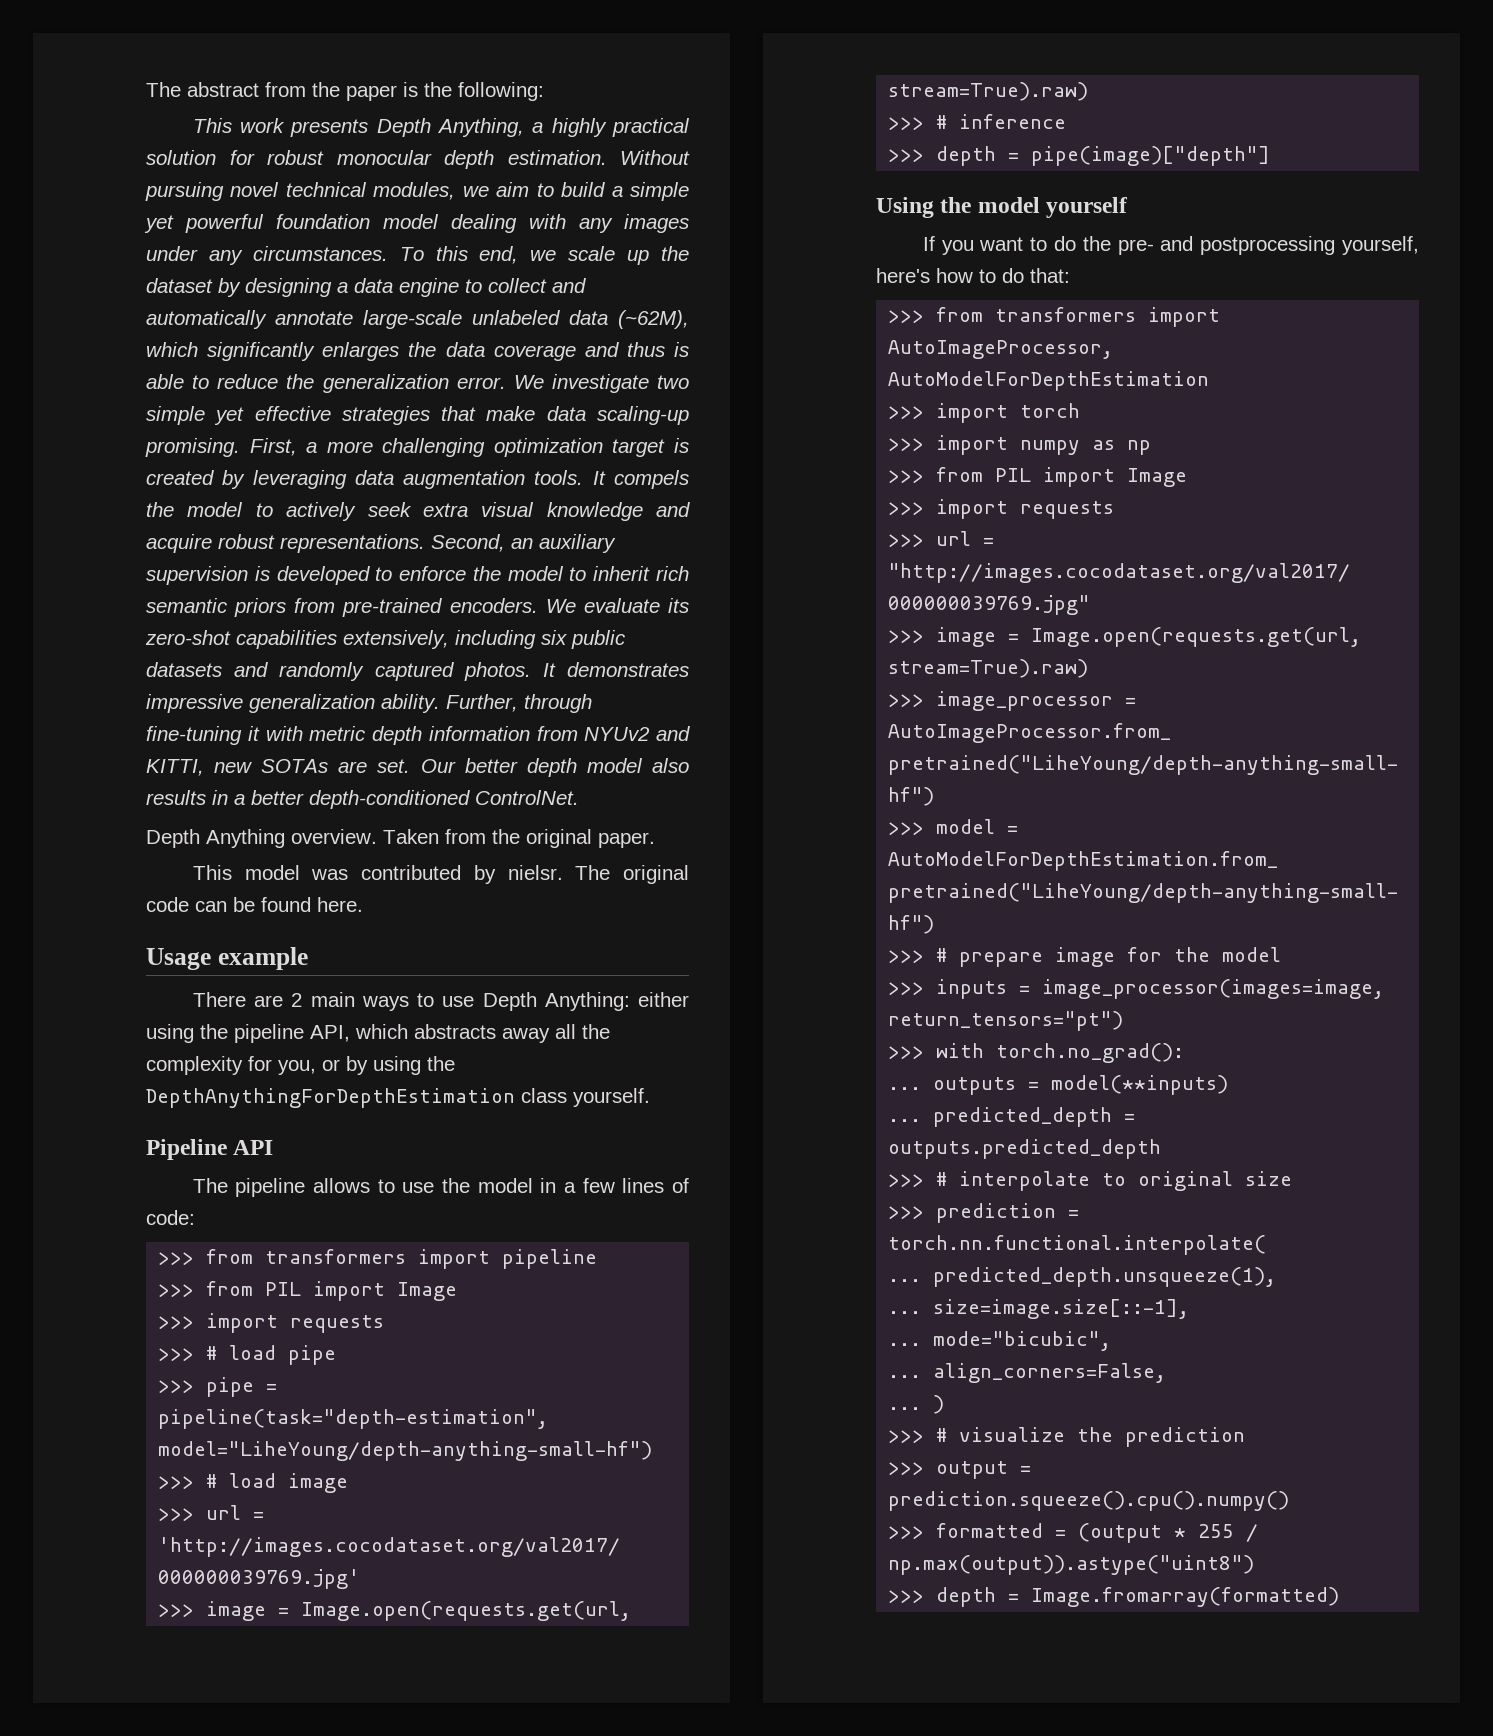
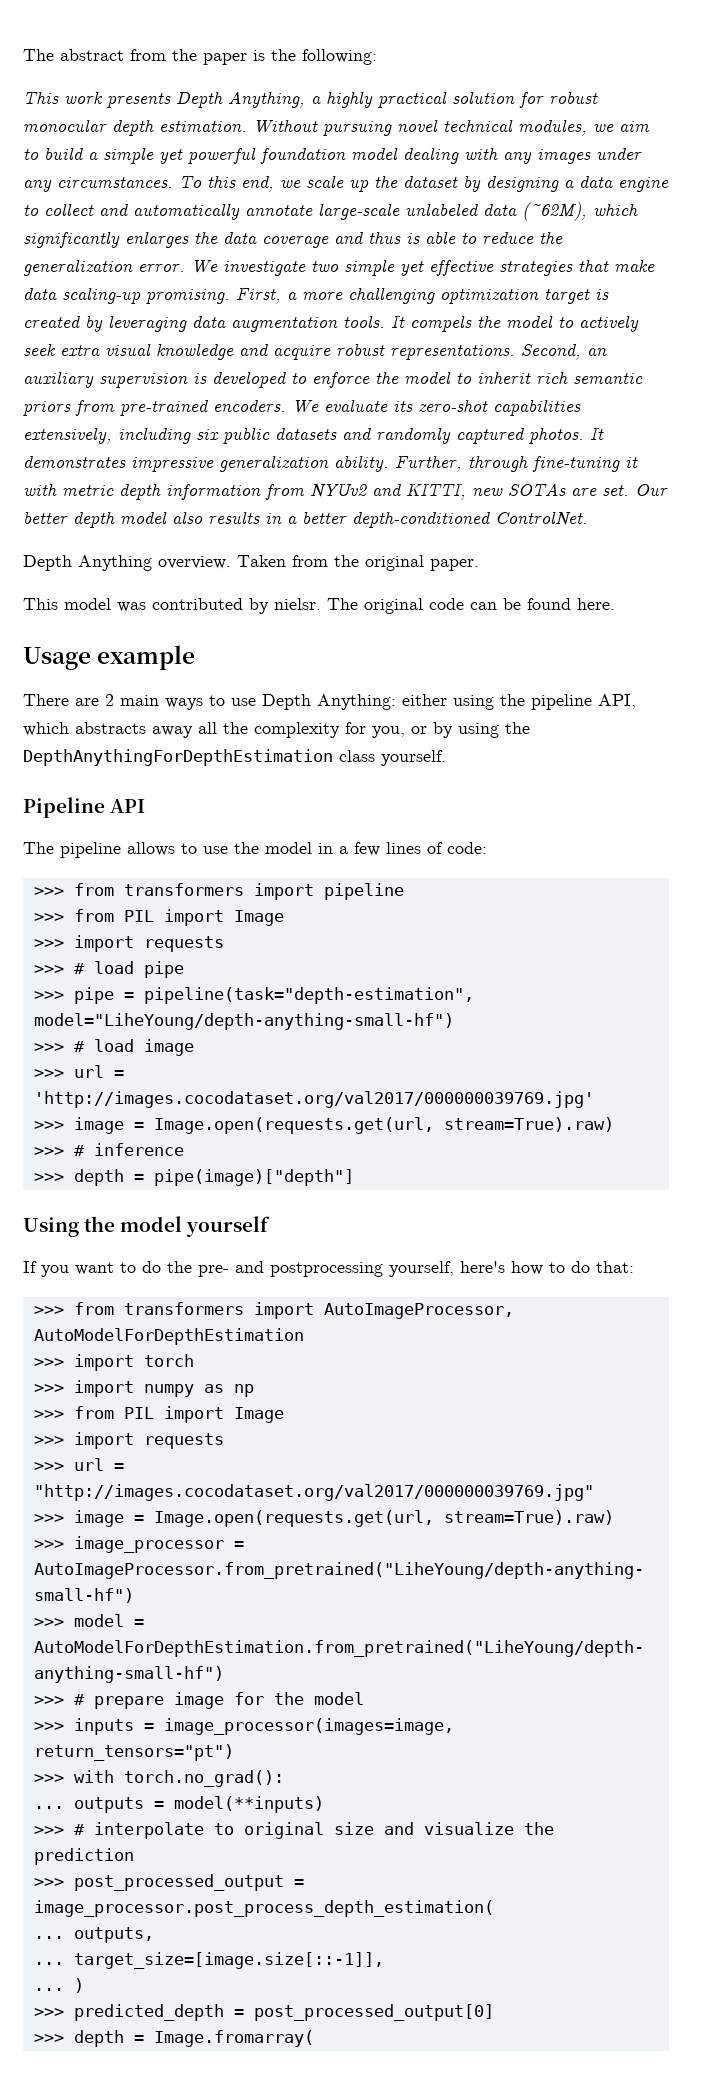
[888,1107,1136,1127] [888,1139,1162,1159] // ... predicted_depth = outputs.predicted_depth -> (324, 1804) none
[888,1203,1080,1223] [888,1235,1267,1255] [888,1267,1277,1287] [888,1299,1190,1319] [888,1331,1112,1351] [888,1363,1167,1383] [888,1395,945,1414] [888,1427,1246,1447] [888,1461,1032,1479] [888,1491,1290,1511] [888,1523,1259,1543] [888,1555,1255,1575] [888,1587,1340,1607] // >>> prediction = torch.nn.functional.interpolate( // ... predicted_depth.unsqueeze(1), // ... size=image.size[::-1], // ... mode="bicubic", // ... align_corners=False, // ... ) // >>> # visualize the prediction // >>> output = prediction.squeeze().cpu().numpy() // >>> formatted = (output * 255 / np.max(output)).astype("uint8") // >>> depth = Image.fromarray(formatted) -> [383,1822,554,1835] [33,1848,134,1865] [33,1874,304,1891] [33,1900,494,1917] [33,1927,154,1943] [33,1952,384,1969] [33,1978,84,1993] [33,2004,494,2021] [33,2030,314,2047] and visualize the prediction // >>> post_processed_output = image_processor.post_process_depth_estimation( // ... outputs, // ... target_size=[image.size[::-1]], // ... ) // >>> predicted_depth = post_processed_output[0] // >>> depth = Image.fromarray(

